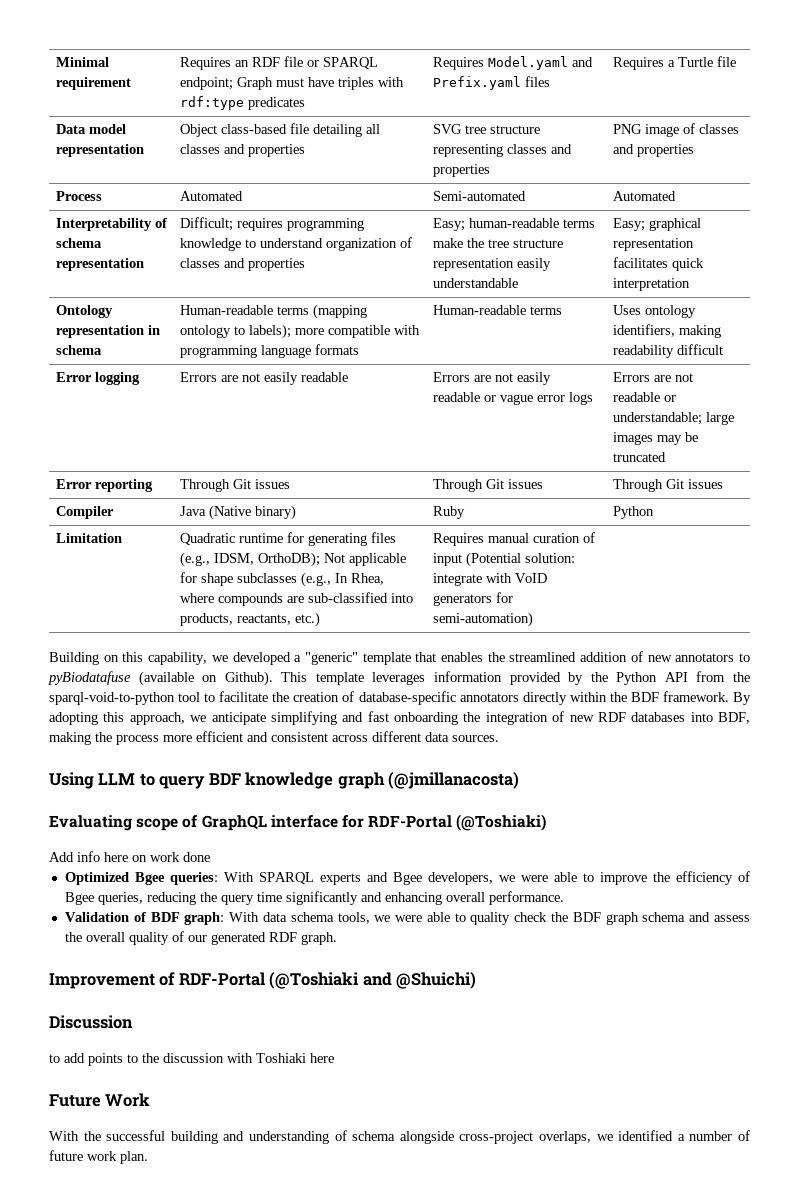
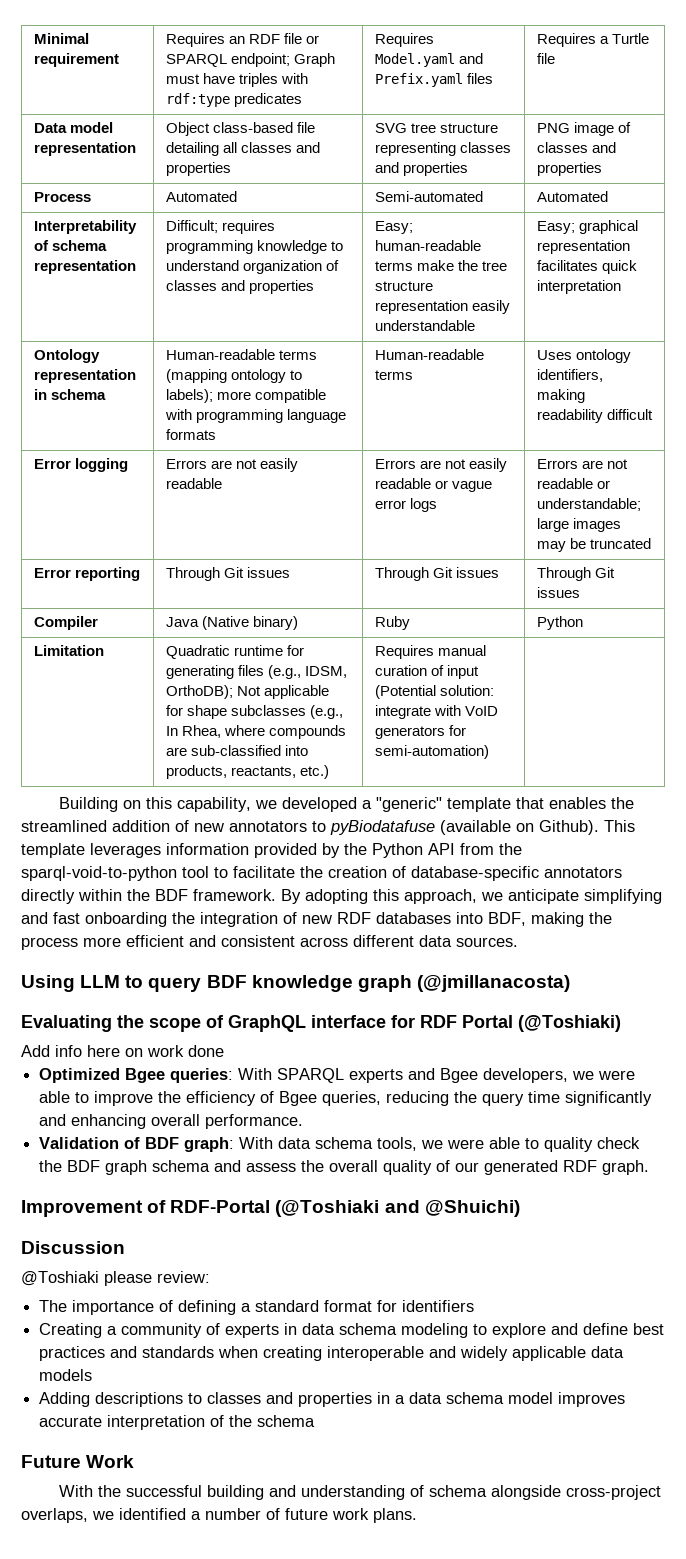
(132, 823) none -> [117,1015,144,1028] the
[368,815,453,828] RDF-Portal -> [420,1015,513,1028] RDF Portal
[49,1053,334,1066] to add points to the discussion with Toshiaki here -> [21,1271,210,1286] [39,1300,475,1315] [39,1323,665,1338] [39,1346,625,1361] [39,1369,93,1381] [39,1392,626,1407] [39,1415,316,1430] @Toshiaki please review: // The importance of defining a standard format for identifiers // Creating a community of experts in data schema modeling to explore and define best practices and standards when creating interoperable and widely applicable data models // Adding descriptions to classes and properties in a data schema model improves accurate interpretation of the schema
[120,1151,148,1164] plan. -> [373,1508,417,1523] plans.

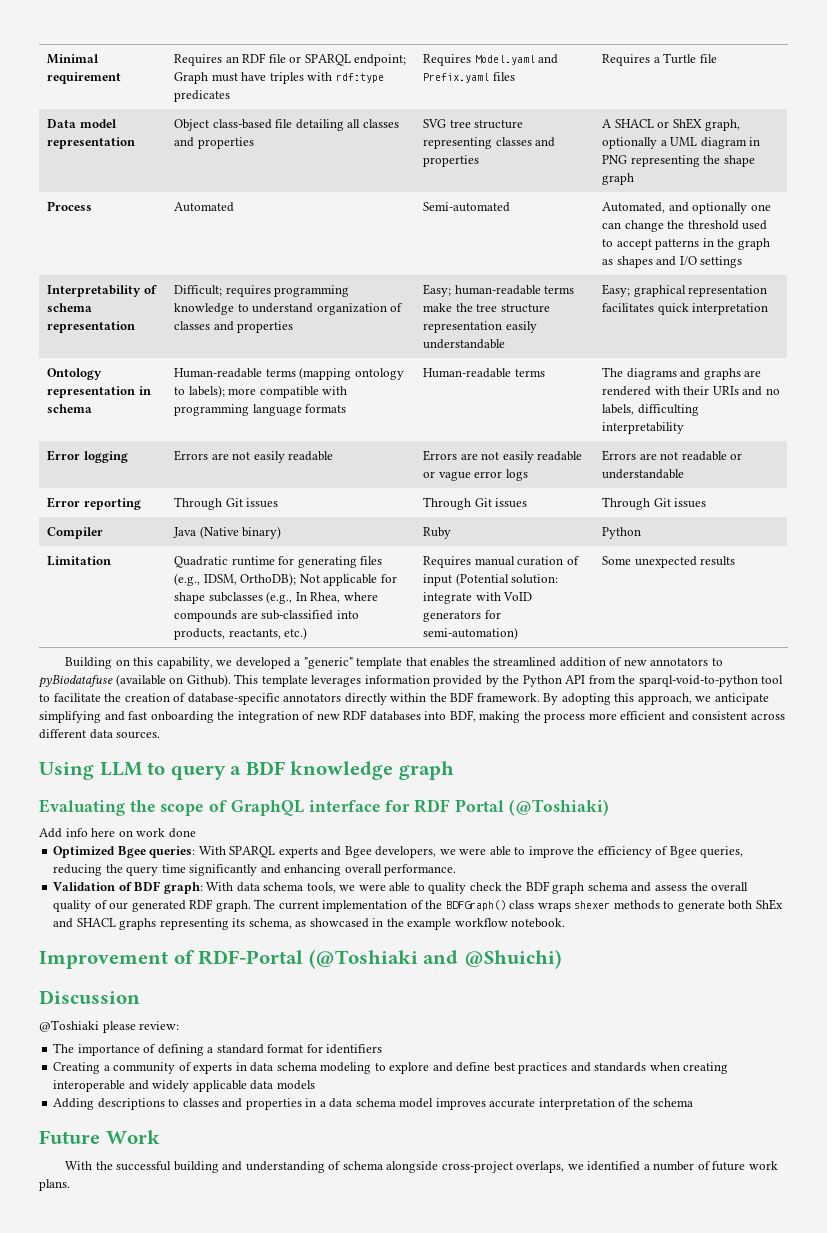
[536,122,632,136] [536,142,617,153] [536,162,602,176] [33,192,91,202] [165,191,237,202] [374,191,483,202] [536,191,608,202] PNG image of classes and properties // Process | Automated | Semi-automated | Automated -> [602,118,741,131] [602,137,761,149] [602,155,755,167] [602,173,635,185] [47,201,93,211] [174,202,235,212] [423,202,511,212] [602,202,771,214] [602,220,768,232] [602,238,770,250] [602,256,743,268] A SHACL or ShEX graph, optionally a UML diagram in PNG representing the shape graph // Process | Automated | Semi-automated | Automated, and optionally one can change the threshold used to accept patterns in the graph as shapes and I/O settings
[536,349,632,363] [536,369,603,382] [536,389,585,403] [536,409,654,423] Uses ontology identifiers, making readability difficult -> [602,367,762,380] [602,386,780,396] [602,404,699,416] [602,422,685,434] The diagrams and graphs are rendered with their URIs and no labels, difficulting interpretability
[536,498,641,511] [536,518,622,532] [536,538,652,552] understandable; large images may be truncated -> [602,469,685,479] understandable
(489, 752) none -> [602,556,736,568] Some unexpected results
(202, 984) none -> [230,766,242,775] a
[416,975,570,992] (@jmillanacosta) -> (454, 770) none
(650, 1167) none -> [254,899,783,912] [53,918,566,930] The current implementation of the BDFGraph() class wraps shexer methods to generate both ShEx and SHACL graphs representing its schema, as showcased in the example workflow notebook.

